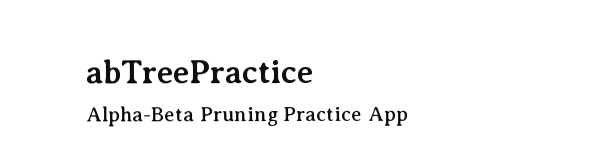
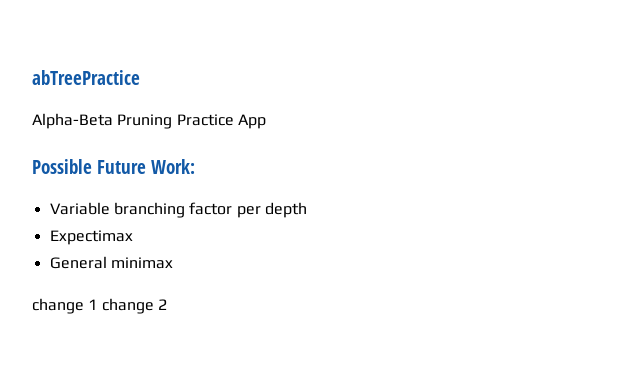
(409, 116) none -> [32,159,195,174] [49,202,307,218] [49,230,133,245] [49,256,173,269] [32,298,167,314] // Possible Future Work: // Variable branching factor per depth // Expectimax // General minimax // change 1 change 2

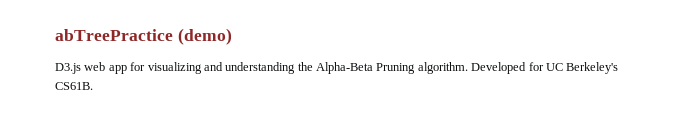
[32,113,266,129] [32,159,195,174] [49,202,307,218] [49,230,133,245] [49,256,173,269] [32,298,167,314] // Alpha-Beta Pruning Practice App // Possible Future Work: // Variable branching factor per depth // Expectimax // General minimax // change 1 change 2 -> [177,28,232,45] [55,62,619,74] [55,82,93,90] (demo) // D3.js web app for visualizing and understanding the Alpha-Beta Pruning algorithm. Developed for UC Berkeley's CS61B.

